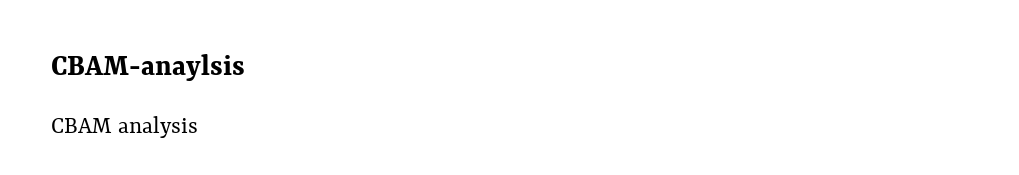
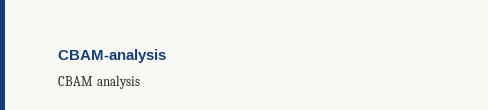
[51,54,245,81] CBAM-anaylsis -> [58,49,166,63] CBAM-analysis

